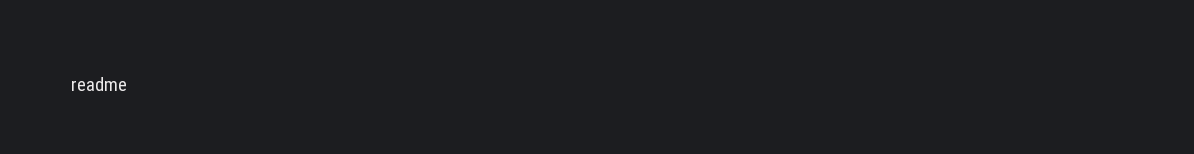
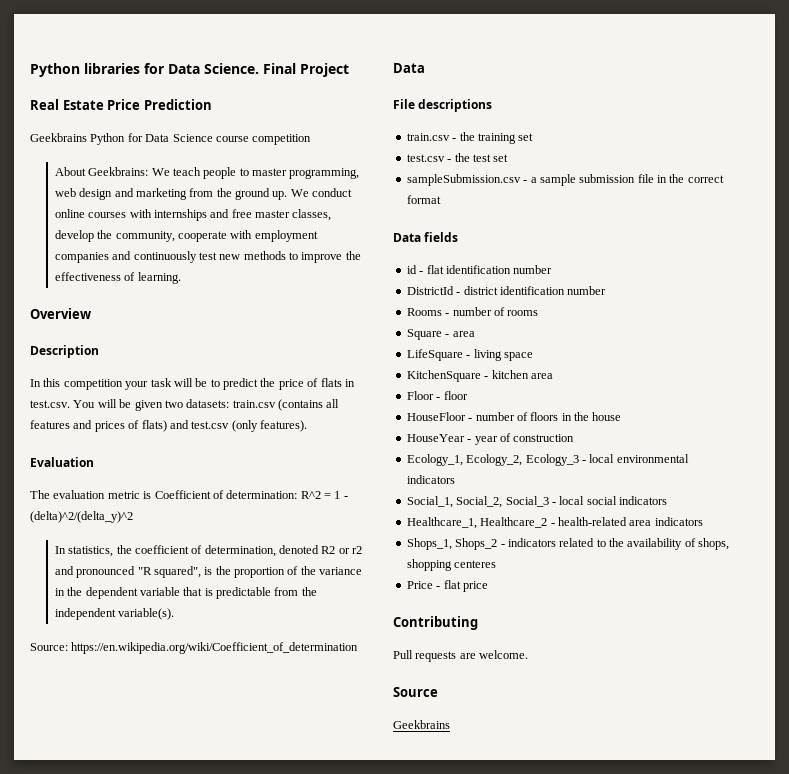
[71,77,127,91] readme -> [30,63,349,77] [30,99,212,110] [30,133,312,145] [54,167,360,179] [54,188,353,200] [54,209,332,221] [54,230,318,242] [54,251,361,263] [54,272,181,284] [30,308,91,319] [30,345,99,358] [30,378,355,390] [30,399,340,411] [30,420,307,432] [30,457,94,467] [30,490,348,499] [30,511,133,523] [54,545,363,557] [54,566,363,578] [54,587,317,599] [54,608,175,620] [30,642,359,654] [393,63,425,73] [393,99,493,112] [406,132,534,144] [406,153,509,162] [406,174,724,186] [406,195,441,204] [393,232,459,242] [406,265,553,274] [406,286,607,295] [406,307,539,316] [406,329,475,340] [406,349,533,361] [406,370,553,382] [406,391,468,400] [406,412,622,421] [406,433,575,445] [406,454,689,466] [406,475,455,484] [406,496,667,508] [406,517,703,529] [406,538,730,550] [406,559,497,571] [406,580,488,592] [393,616,478,630] [393,650,529,662] [393,687,438,697] [393,720,450,729] Python libraries for Data Science. Final Project // Real Estate Price Prediction // Geekbrains Python for Data Science course competition // About Geekbrains: We teach people to master programming, web design and marketing from the ground up. We conduct online courses with internships and free master classes, develop the community, cooperate with employment companies and continuously test new methods to improve the effectiveness of learning. // Overview // Description // In this competition your task will be to predict the price of flats in test.csv. You will be given two datasets: train.csv (contains all features and prices of flats) and test.csv (only features). // Evaluation // The evaluation metric is Coefficient of determination: R^2 = 1 - (delta)^2/(delta_y)^2 // In statistics, the coefficient of determination, denoted R2 or r2 and pronounced "R squared", is the proportion of the variance in the dependent variable that is predictable from the independent variable(s). // Source: https://en.wikipedia.org/wiki/Coefficient_of_determination // Data // File descriptions // train.csv - the training set // test.csv - the test set // sampleSubmission.csv - a sample submission file in the correct format // Data fields // id - flat identification number // DistrictId - district identification number // Rooms - number of rooms // Square - area // LifeSquare - living space // KitchenSquare - kitchen area // Floor - floor // HouseFloor - number of floors in the house // HouseYear - year of construction // Ecology_1, Ecology_2, Ecology_3 - local environmental indicators // Social_1, Social_2, Social_3 - local social indicators // Healthcare_1, Healthcare_2 - health-related area indicators // Shops_1, Shops_2 - indicators related to the availability of shops, shopping centeres // Price - flat price // Contributing // Pull requests are welcome. // Source // Geekbrains

